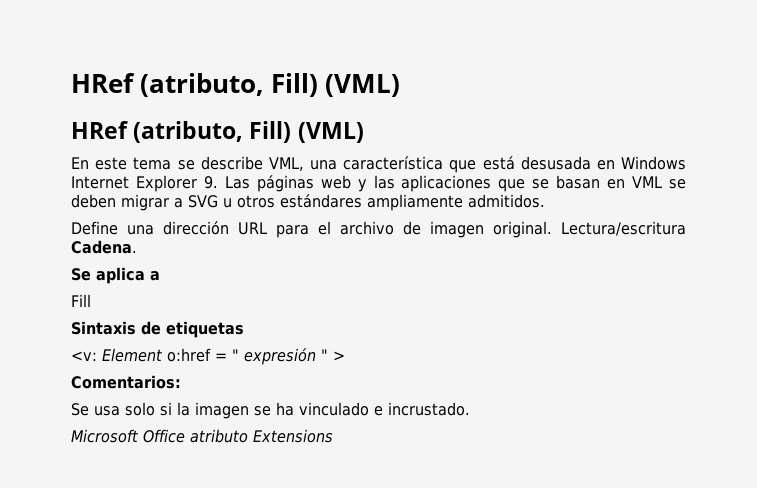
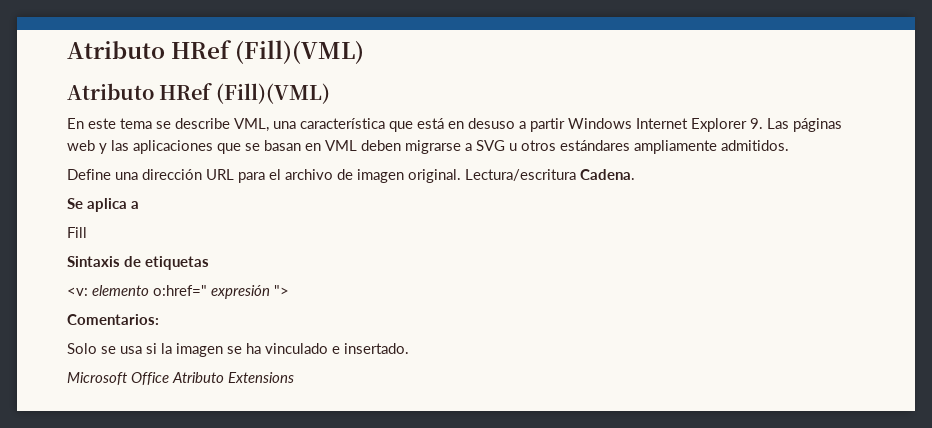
[71,73,401,97] [71,121,364,143] HRef (atributo, Fill) (VML) // HRef (atributo, Fill) (VML) -> [67,40,365,64] [67,83,330,104] Atributo HRef (Fill)(VML) // Atributo HRef (Fill)(VML)
[520,156,615,170] desusada en -> [448,118,565,132] en desuso a partir
[669,179,687,189] [71,194,169,211] se deben migrar -> [361,140,461,154] deben migrarse
[101,348,345,365] [71,375,181,389] [71,402,155,416] Element o:href = " expresión " > // Comentarios: // Se usa solo -> [92,285,289,299] [67,314,159,325] [67,343,142,354] elemento o:href=" expresión "> // Comentarios: // Solo se usa
[388,402,470,416] incrustado. -> [344,343,409,354] insertado.
[190,429,248,443] atributo -> [172,372,224,383] Atributo

